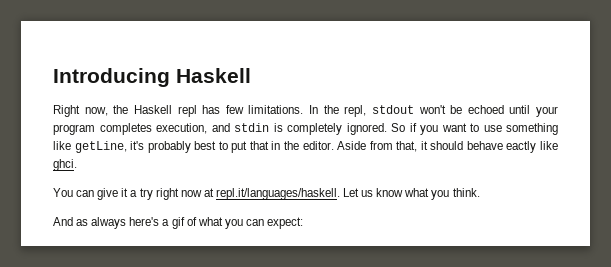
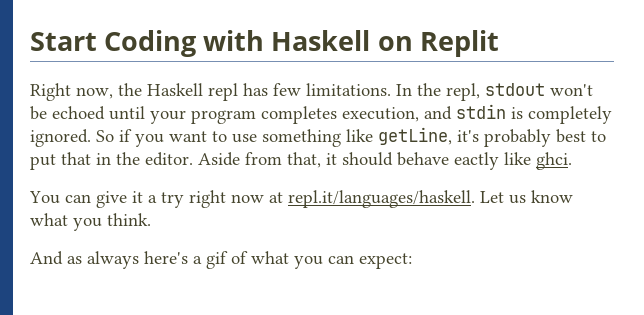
[53,68,251,87] Introducing Haskell -> [30,30,499,57] Start Coding with Haskell on Replit

